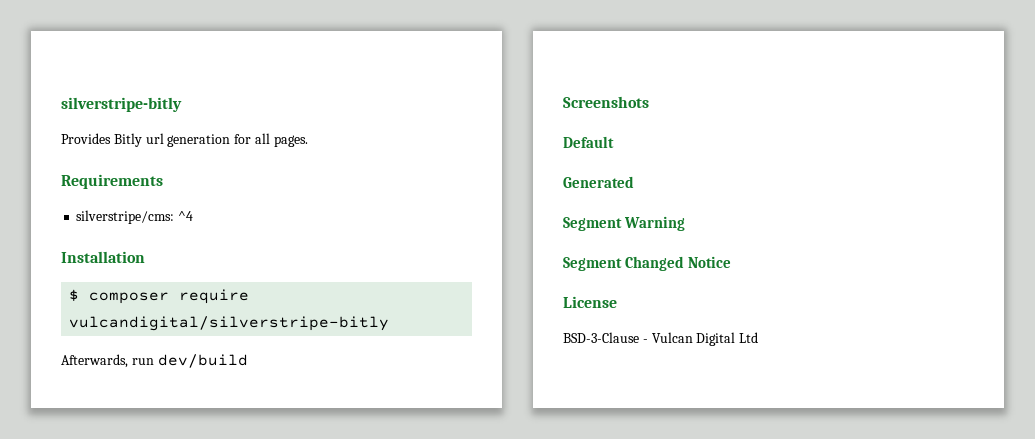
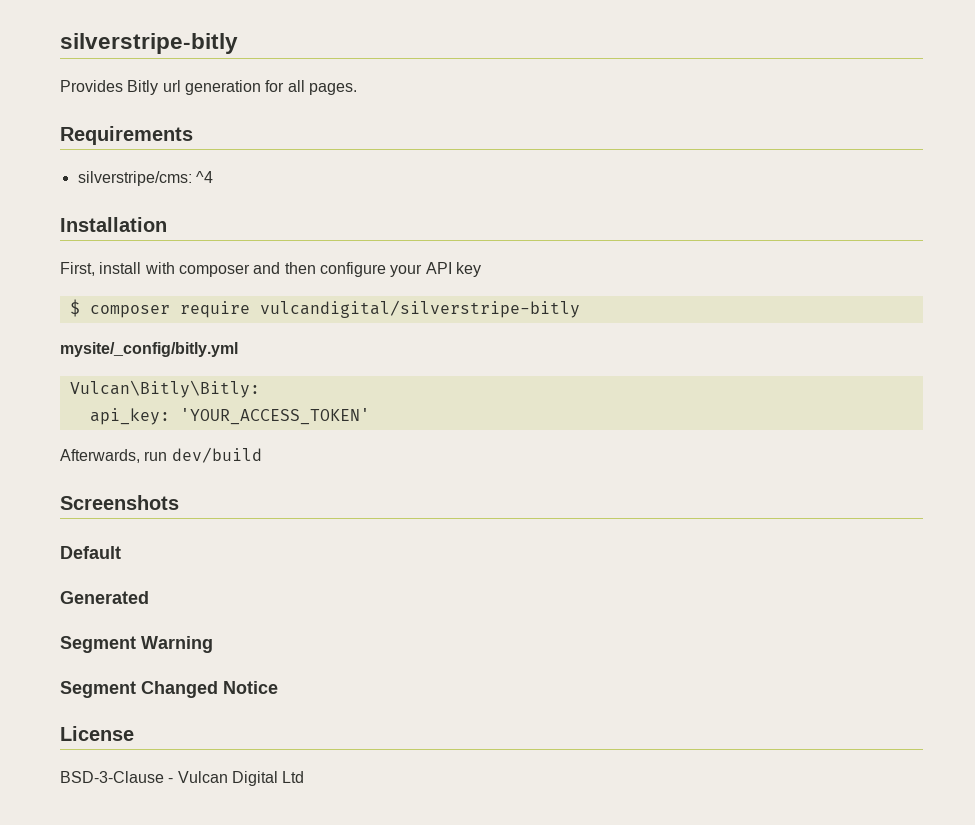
(145, 257) none -> [60,262,481,277] // First, install with composer and then configure your API key
(390, 323) none -> [60,342,238,357] [69,380,260,398] [89,408,370,425] // mysite/_config/bitly.yml // Vulcan\Bitly\Bitly: // api_key: 'YOUR_ACCESS_TOKEN'

